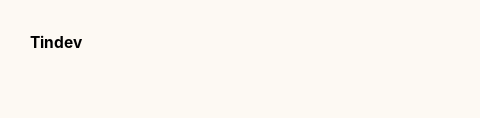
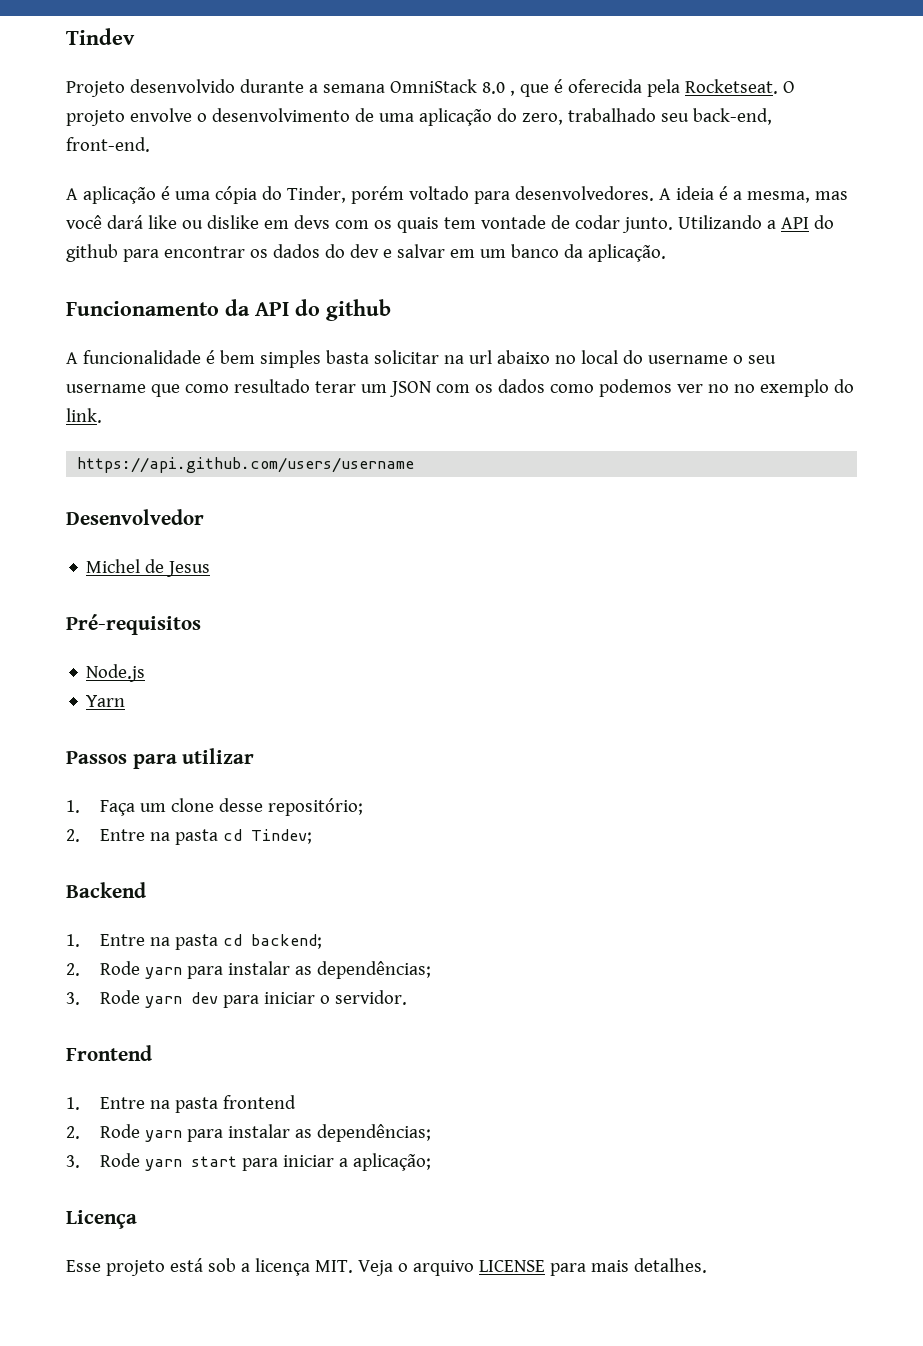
(83, 41) none -> [66,79,795,97] [66,108,772,126] [66,137,150,152] [66,186,848,204] [66,215,834,233] [66,244,666,262] [66,299,391,321] [66,350,776,368] [66,379,854,397] [66,408,102,423] [77,457,415,473] [66,509,204,525] [86,559,211,577] [66,614,201,635] [86,664,146,682] [86,695,126,707] [66,748,255,769] [66,798,364,816] [66,829,313,845] [66,882,146,898] [66,934,323,950] [66,961,432,979] [66,990,408,1008] [66,1045,152,1061] [66,1095,297,1113] [66,1124,432,1142] [66,1153,432,1171] [66,1210,137,1229] [66,1258,707,1276] // Projeto desenvolvido durante a semana OmniStack 8.0 , que é oferecida pela Rocketseat. O projeto envolve o desenvolvimento de uma aplicação do zero, trabalhado seu back-end, front-end. // A aplicação é uma cópia do Tinder, porém voltado para desenvolvedores. A ideia é a mesma, mas você dará like ou dislike em devs com os quais tem vontade de codar junto. Utilizando a API do github para encontrar os dados do dev e salvar em um banco da aplicação. // Funcionamento da API do github // A funcionalidade é bem simples basta solicitar na url abaixo no local do username o seu username que como resultado terar um JSON com os dados como podemos ver no no exemplo do link. // https://api.github.com/users/username // Desenvolvedor // Michel de Jesus // Pré-requisitos // Node.js // Yarn // Passos para utilizar // 1. Faça um clone desse repositório; // 2. Entre na pasta cd Tindev; // Backend // 1. Entre na pasta cd backend; // 2. Rode yarn para instalar as dependências; // 3. Rode yarn dev para iniciar o servidor. // Frontend // 1. Entre na pasta frontend // 2. Rode yarn para instalar as dependências; // 3. Rode yarn start para iniciar a aplicação; // Licença // Esse projeto está sob a licença MIT. Veja o arquivo LICENSE para mais detalhes.

